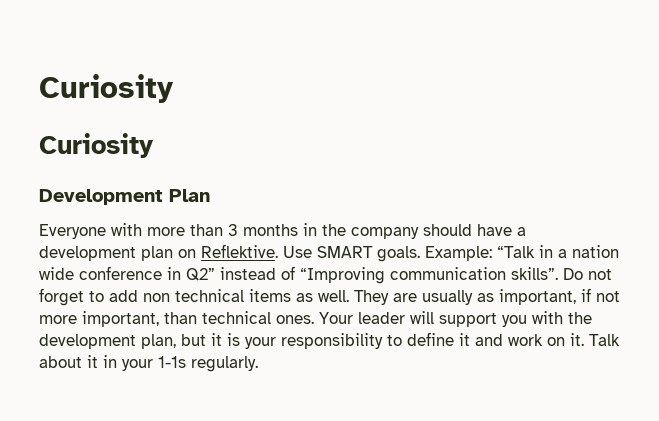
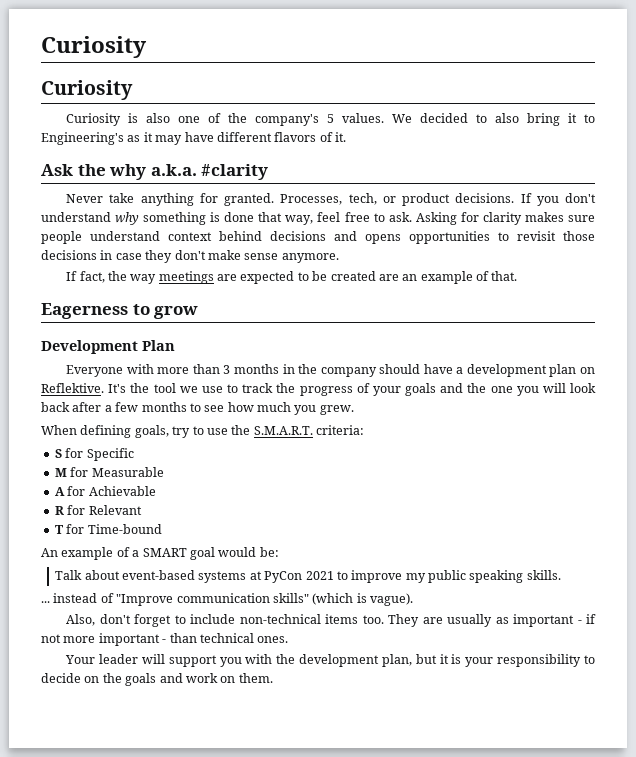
[39,74,174,103] [39,133,153,158] Curiosity // Curiosity -> [41,36,147,58] [41,80,133,100] [66,113,595,126] [41,132,346,145] [41,164,269,180] [66,193,597,206] [41,212,595,225] [41,231,595,244] [41,250,339,263] [66,271,518,284] [41,303,199,319] Curiosity // Curiosity // Curiosity is also one of the company's 5 values. We decided to also bring it to Engineering's as it may have different flavors of it. // Ask the why a.k.a. #clarity // Never take anything for granted. Processes, tech, or product decisions. If you don't understand why something is done that way, feel free to ask. Asking for clarity makes sure people understand context behind decisions and opens opportunities to revisit those decisions in case they don't make sense anymore. // If fact, the way meetings are expected to be created are an example of that. // Eagerness to grow
[283,245,619,262] [39,266,612,284] [39,288,349,306] Use SMART goals. Example: “Talk in a nation wide conference in Q2” instead of “Improving communication skills”. Do not forget to add non technical items as well. -> [108,383,597,396] [41,402,354,415] [41,425,364,438] [54,448,134,461] [54,467,164,477] [54,486,156,496] [54,505,142,515] [54,524,162,534] [41,547,279,560] [55,570,561,583] [41,593,413,606] [66,614,384,627] It's the tool we use to track the progress of your goals and the one you will look back after a few months to see how much you grew. // When defining goals, try to use the S.M.A.R.T. criteria: // S for Specific // M for Measurable // A for Achievable // R for Relevant // T for Time-bound // An example of a SMART goal would be: // Talk about event-based systems at PyCon 2021 to improve my public speaking skills. // ... instead of "Improve communication skills" (which is vague). // Also, don't forget to include non-technical items too.
[499,289,576,305] important, -> [513,614,582,627] important -
[82,311,159,327] important, -> [98,633,167,646] important -
(314, 319) none -> (289, 639) //
[407,332,620,346] [39,355,258,372] define it and work on it. Talk about it in your 1-1s regularly. -> [41,673,273,686] decide on the goals and work on them.

